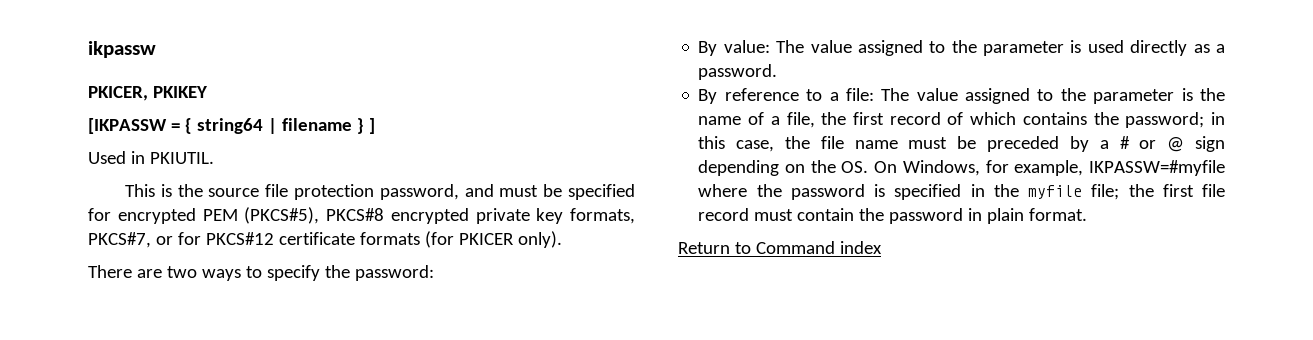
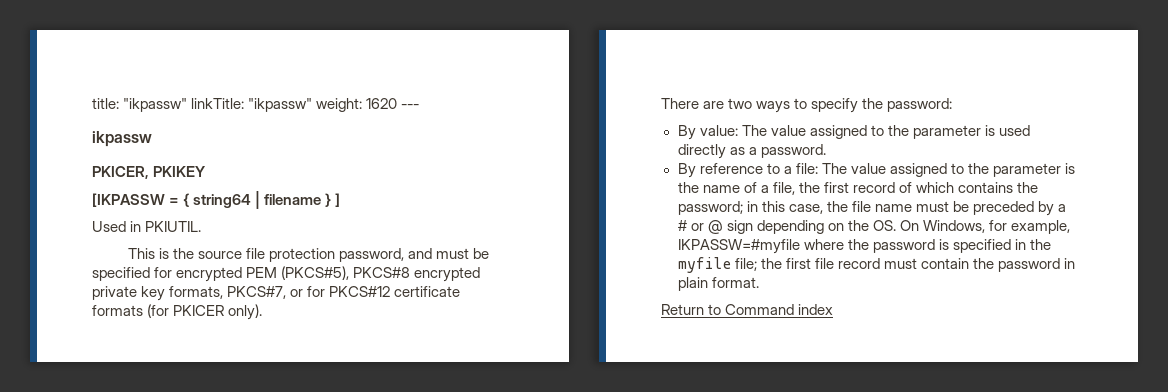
(88, 49) none -> [92,98,420,112] title: "ikpassw" linkTitle: "ikpassw" weight: 1620 --- //

